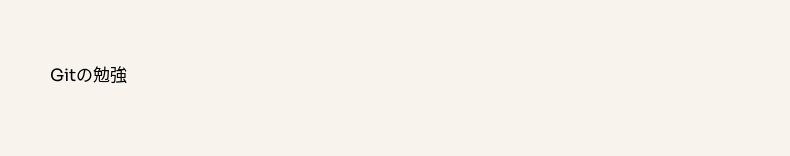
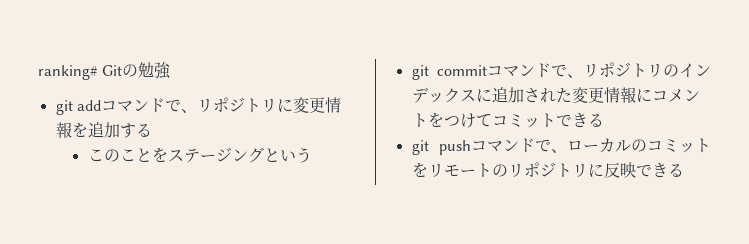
(50, 75) none -> [38,65,98,80] ranking#
(127, 75) none -> [55,97,341,115] [55,122,152,138] [87,147,312,163] [411,62,711,80] [411,87,700,103] [411,112,604,128] [411,138,711,155] [411,162,684,178] // git addコマンドで、リポジトリに変更情報を追加する // このことをステージングという // git commitコマンドで、リポジトリのインデックスに追加された変更情報にコメントをつけてコミットできる // git pushコマンドで、ローカルのコミットをリモートのリポジトリに反映できる

